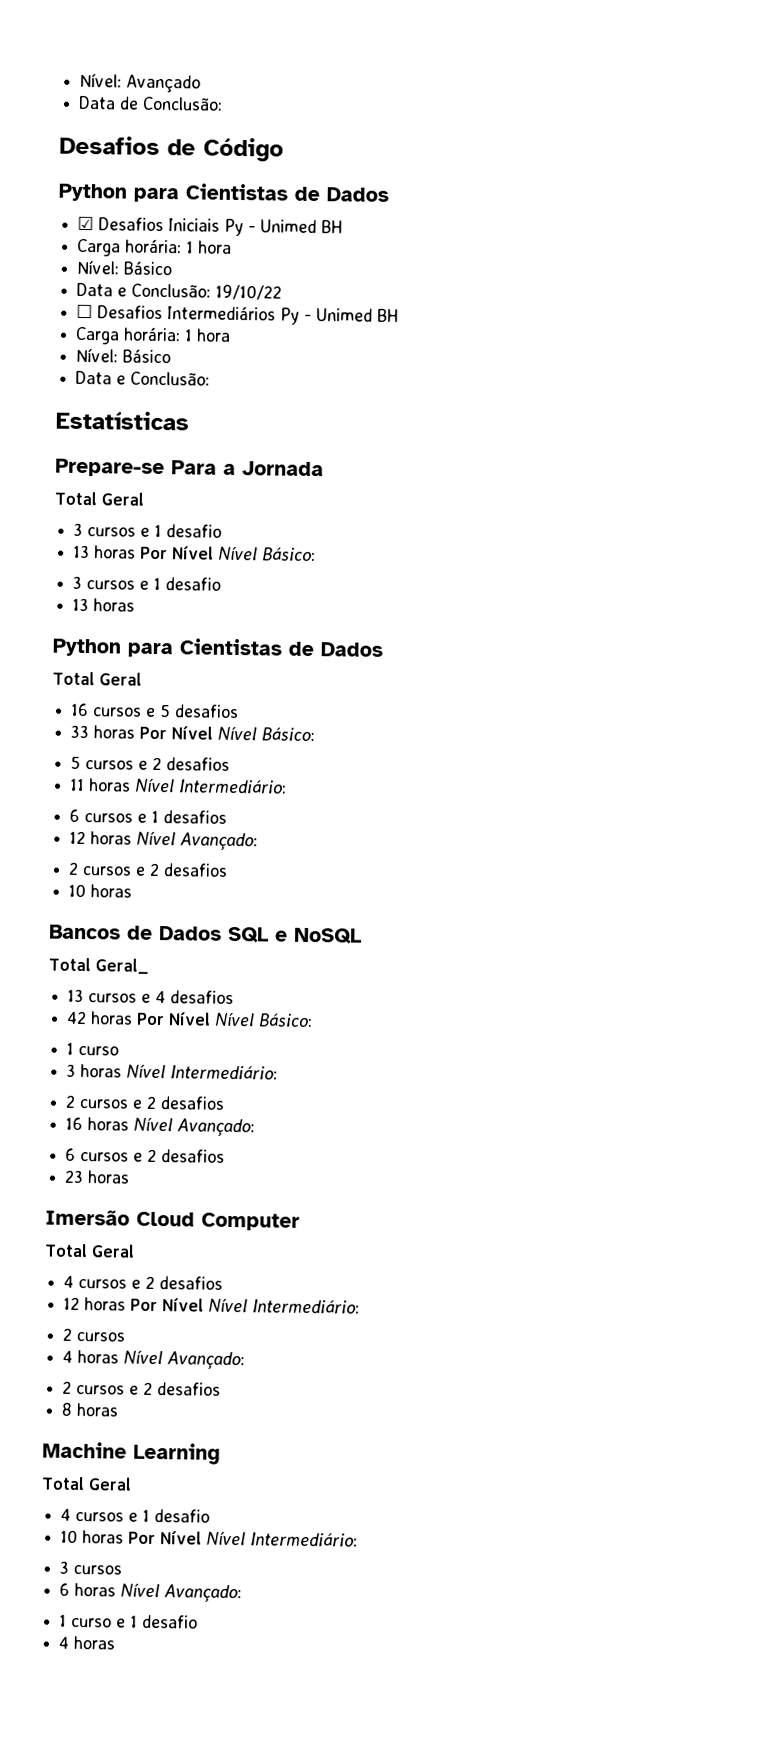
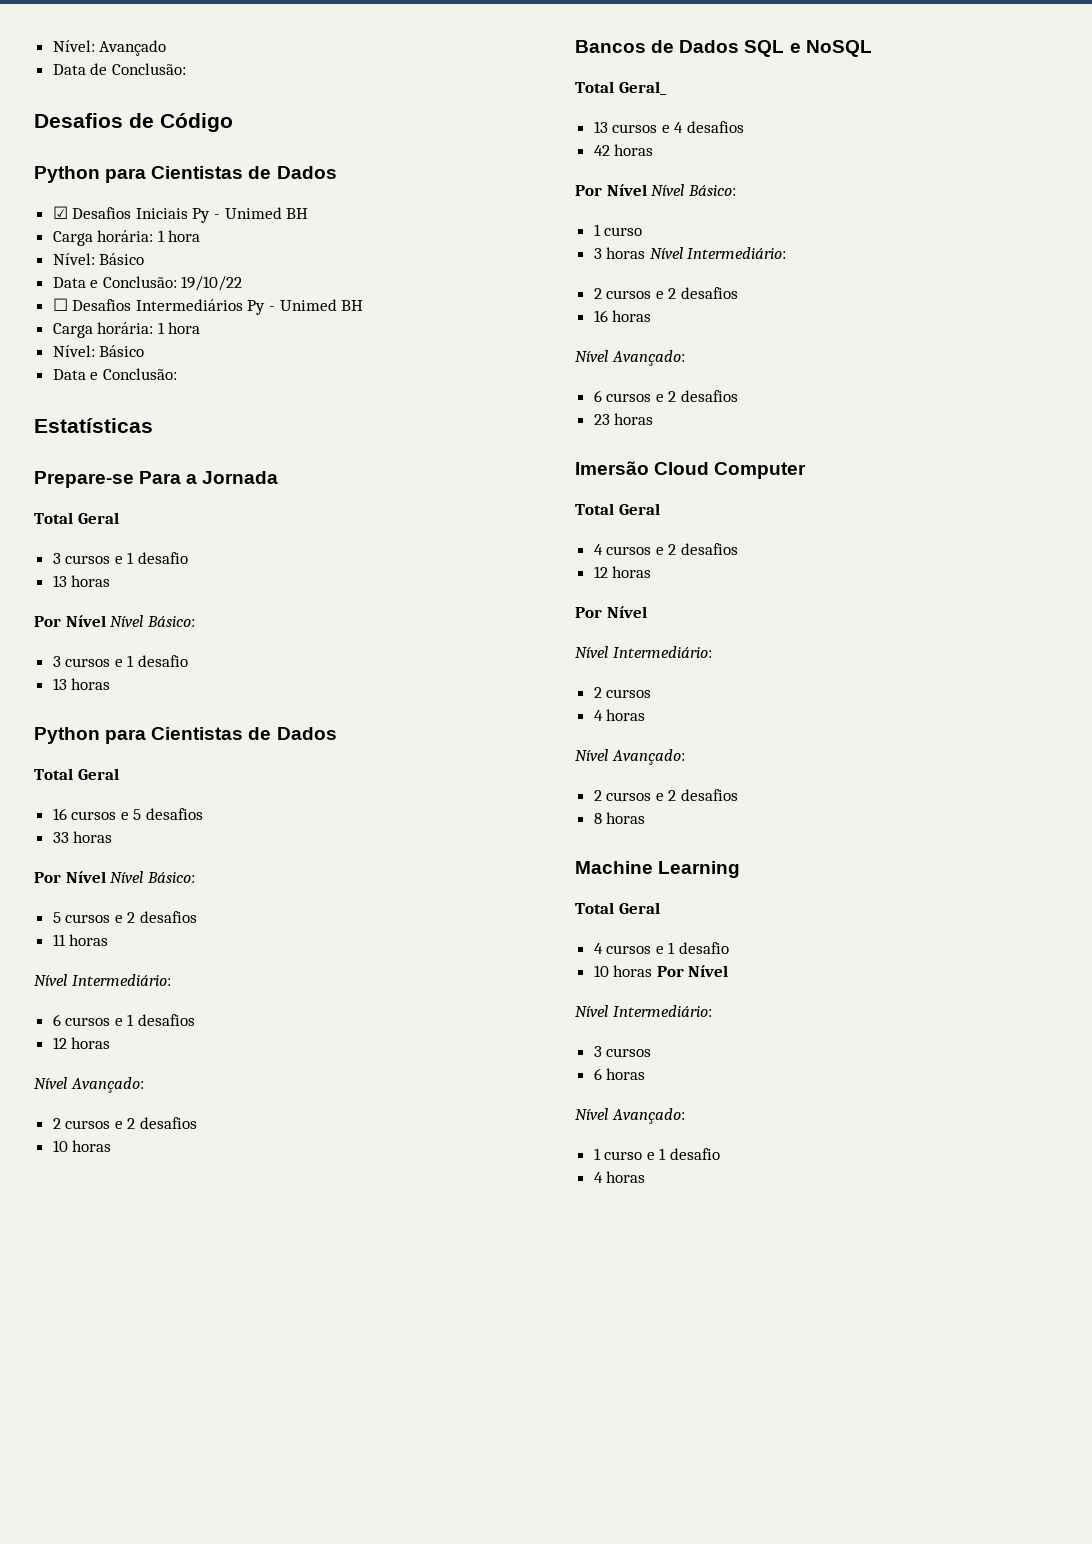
(137, 552) none -> (111, 581) //
(136, 732) none -> (113, 837) //
(132, 785) none -> (109, 940) //
(133, 838) none -> (111, 1043) //
(134, 1018) none -> (654, 150) //
(130, 1124) none -> (652, 316) //
[130,1297,205,1312] Por Nível -> [575,606,647,618] // Por Nível //
(120, 1356) none -> (646, 715) //
(203, 1537) none -> (729, 971) //
(117, 1589) none -> (646, 1074) //

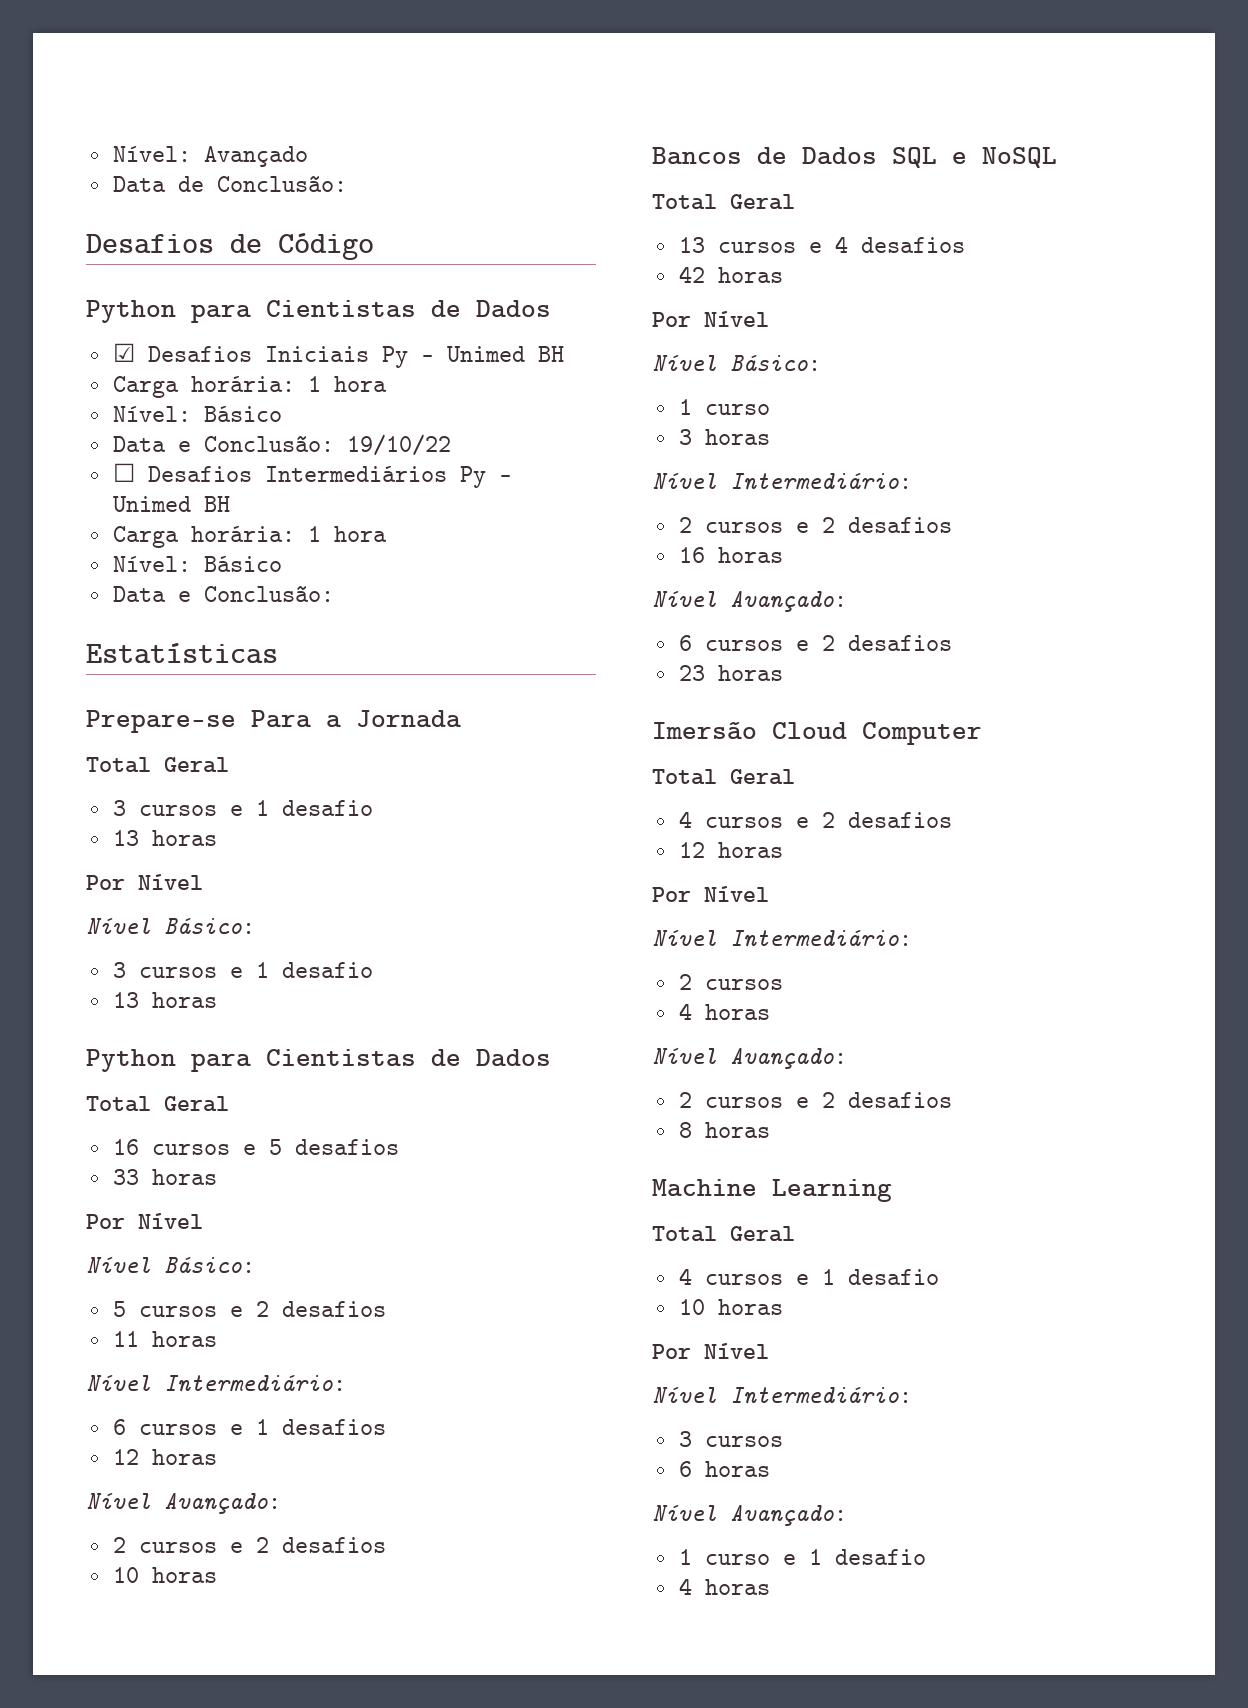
(106, 621) none -> (203, 882) //
(106, 877) none -> (203, 1221) //
[618,81,667,95] Geral_ -> [730,194,795,210] Geral
(647, 190) none -> (769, 319) //
(646, 253) none -> (770, 437) //
(653, 971) none -> (783, 1307) //

